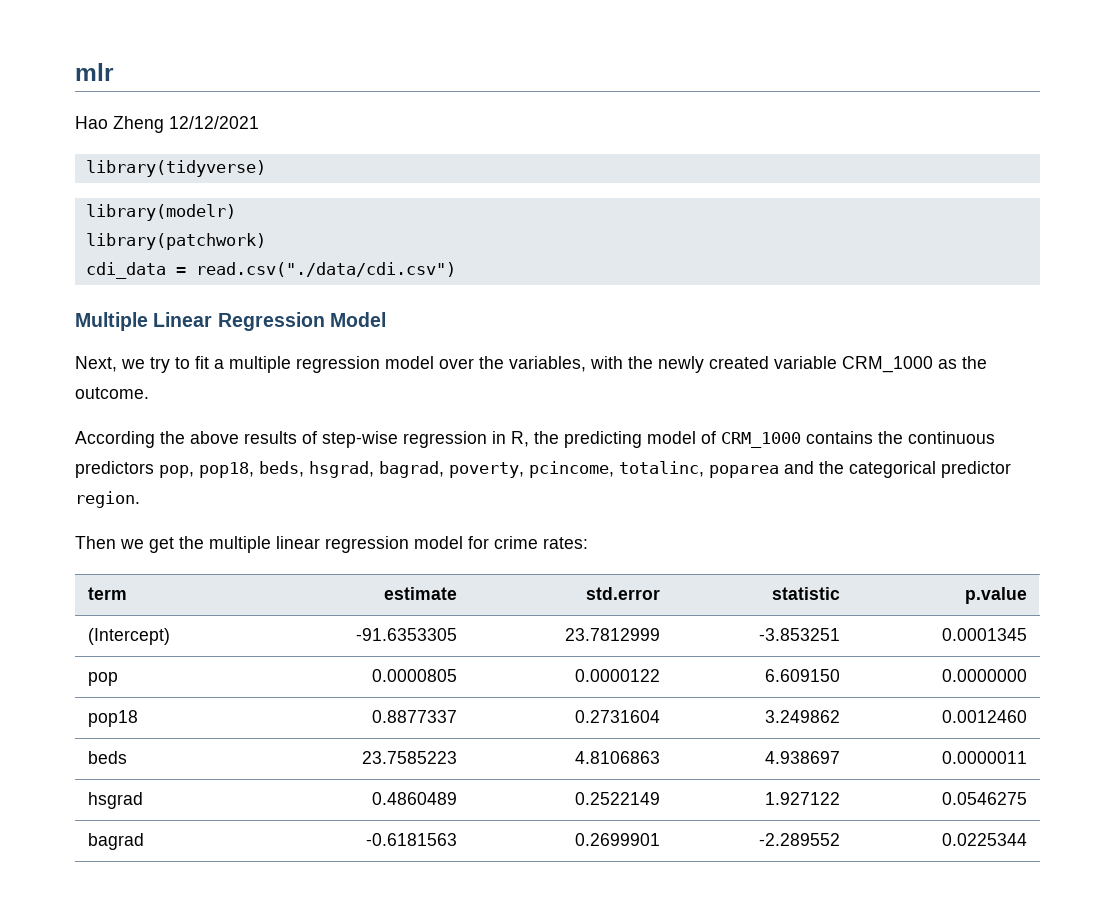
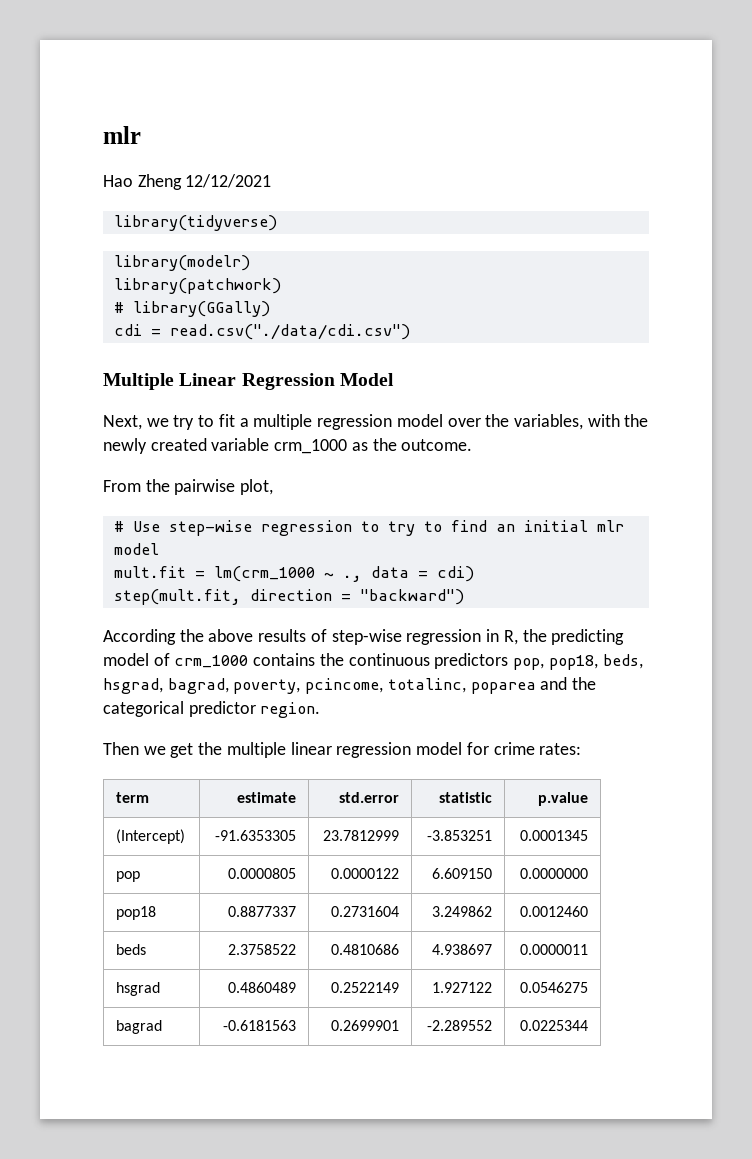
[85,262,166,279] cdi_data -> [113,301,270,317] [113,324,142,336] # library(GGally) // cdi
[842,356,933,373] CRM_1000 -> [274,439,348,454] crm_1000
(149, 393) none -> [103,479,274,495] [113,520,624,536] [113,543,159,555] [113,566,474,582] [113,589,464,605] // From the pairwise plot, // # Use step-wise regression to try to find an initial mlr model // mult.fit = lm(crm_1000 ~ ., data = cdi) // step(mult.fit, direction = "backward")
[721,432,801,448] CRM_1000 -> [174,655,249,668] crm_1000
[361,751,457,764] [574,751,660,764] 23.7585223 | 4.8106863 -> [227,944,296,955] [330,944,399,955] 2.3758522 | 0.4810686

